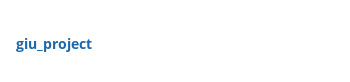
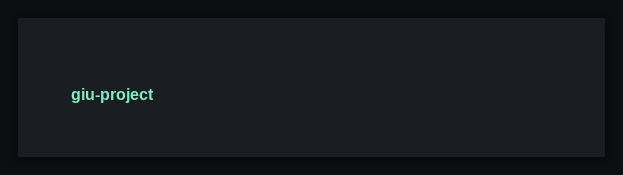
[16,38,92,52] giu_project -> [71,88,154,103] giu-project

